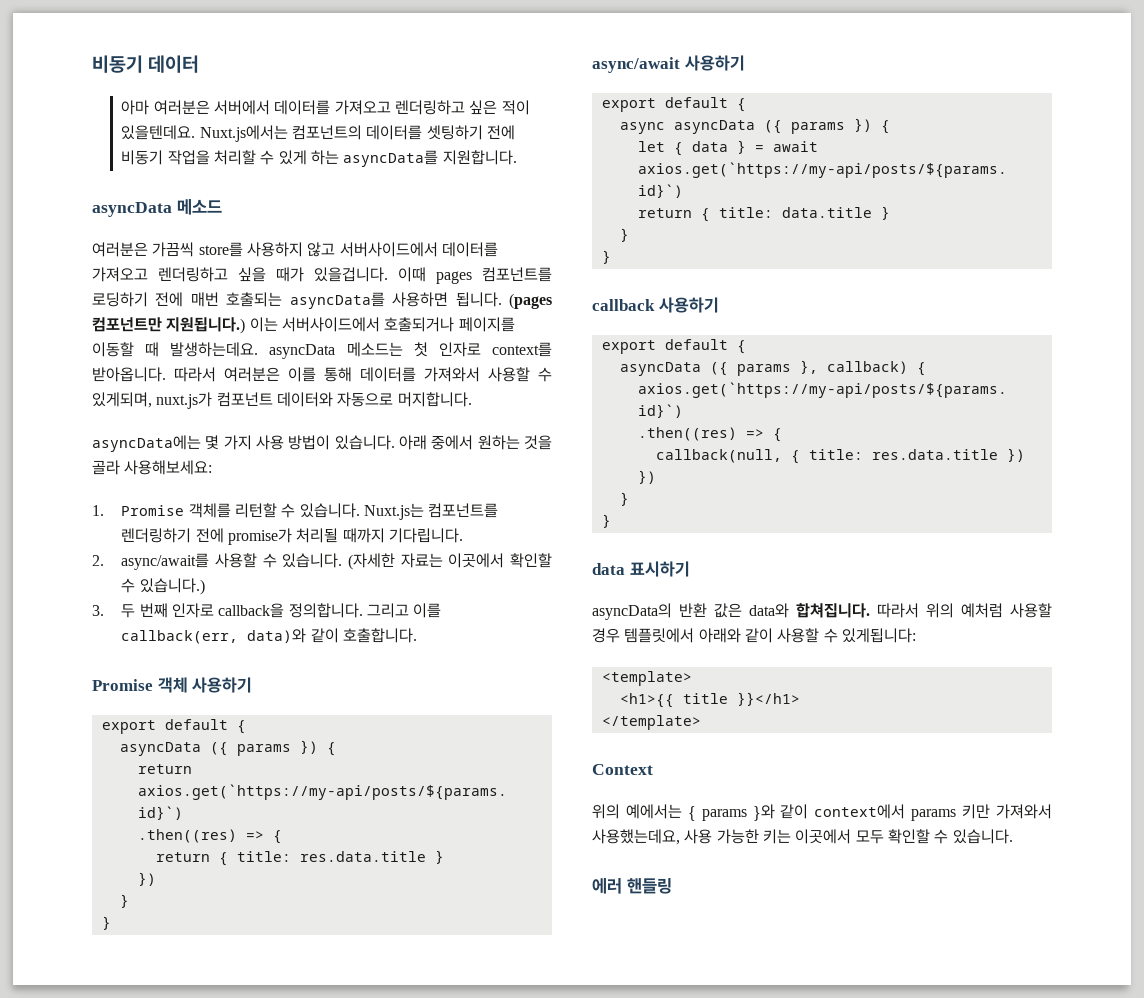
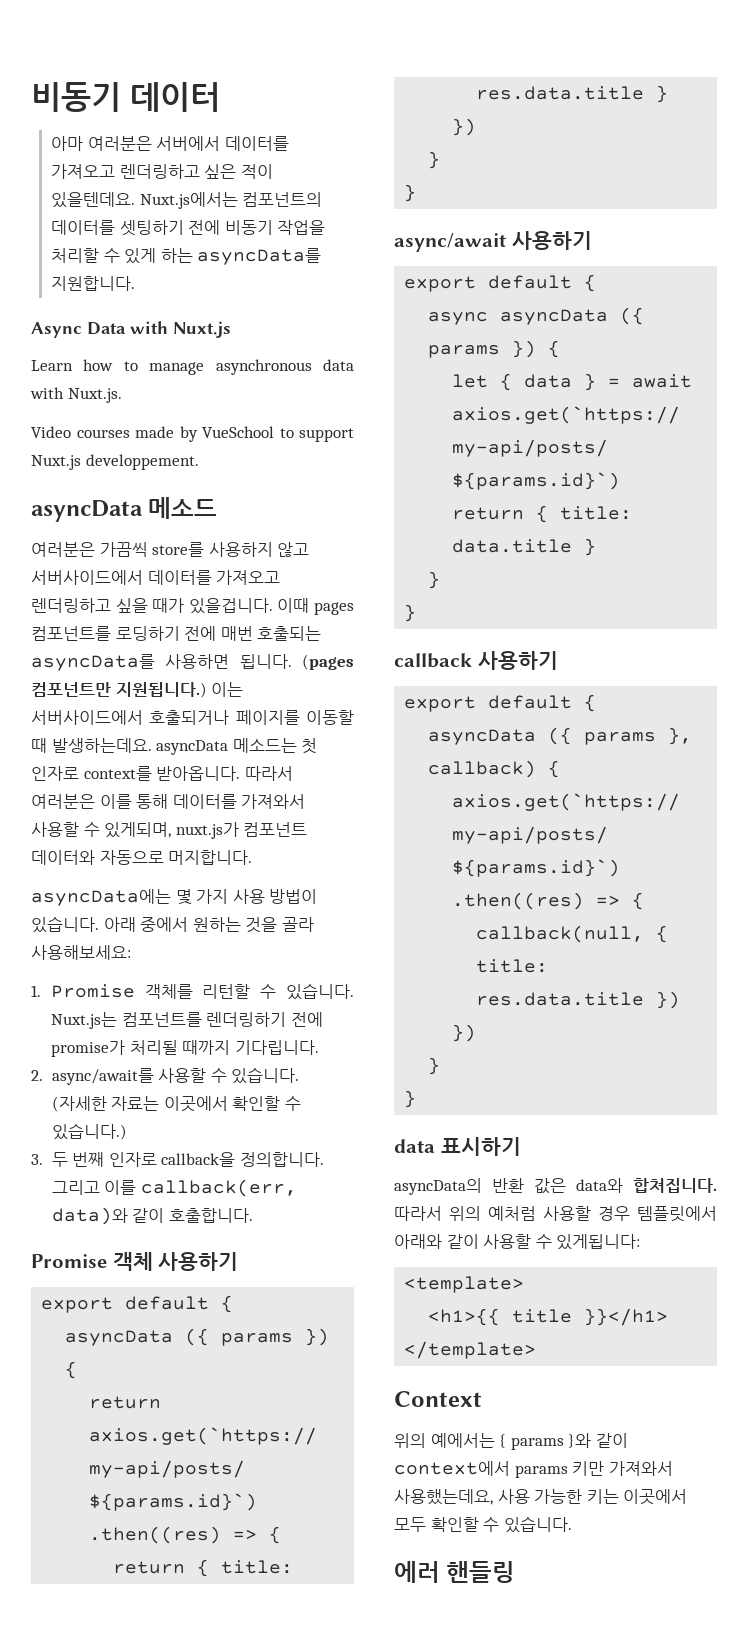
(517, 157) none -> [31,321,231,338] [31,359,354,375] [30,387,122,403] [31,426,354,442] [31,454,199,470] // Async Data with Nuxt.js // Learn how to manage asynchronous data with Nuxt.js. // Video courses made by VueSchool to support Nuxt.js developpement.

